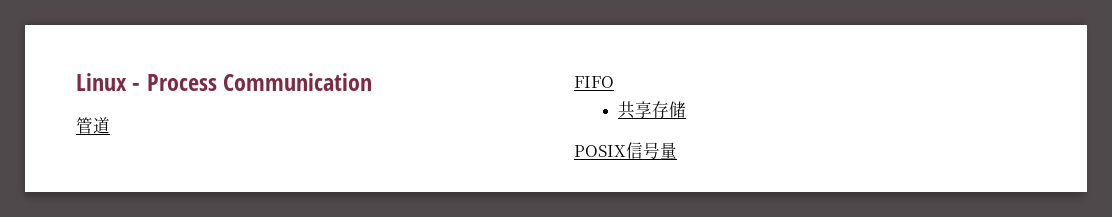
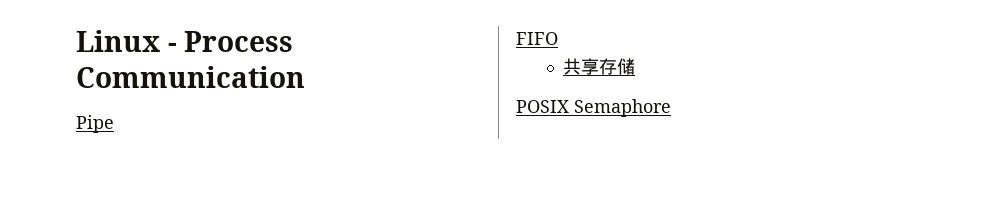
[76,117,110,134] 管道 -> [76,115,114,133] Pipe
[626,142,677,159] 信号量 -> [574,99,671,117] Semaphore

